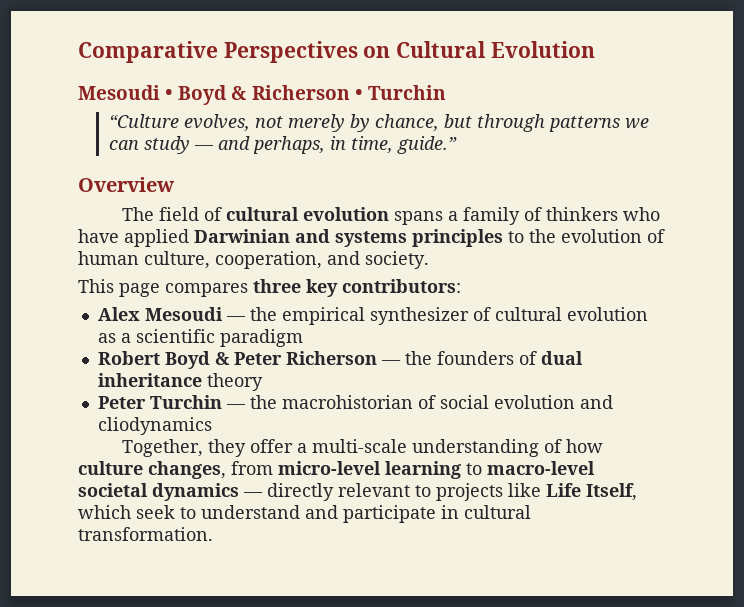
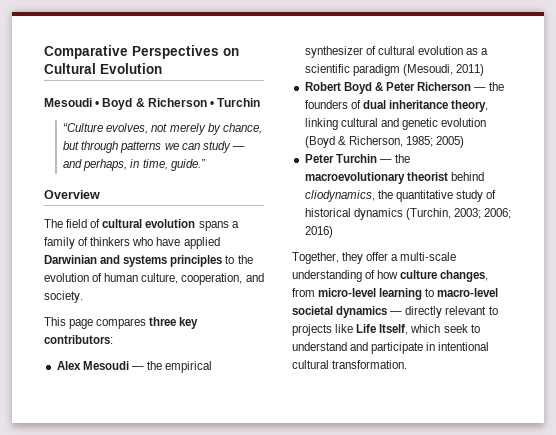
(303, 338) none -> [402,64,484,76] (Mesoudi, 2011)
[206,373,263,391] [97,395,613,409] [97,417,212,435] theory // Peter Turchin — the macrohistorian of social evolution and cliodynamics -> [451,100,489,112] [304,118,487,130] [304,136,465,148] [304,154,410,163] [304,172,484,184] [304,190,497,202] [304,208,512,220] [304,226,333,238] theory, linking cultural and genetic evolution (Boyd & Richerson, 1985; 2005) // Peter Turchin — the macroevolutionary theorist behind cliodynamics, the quantitative study of historical dynamics (Turchin, 2003; 2006; 2016)
(459, 512) none -> [438,342,490,351] intentional

